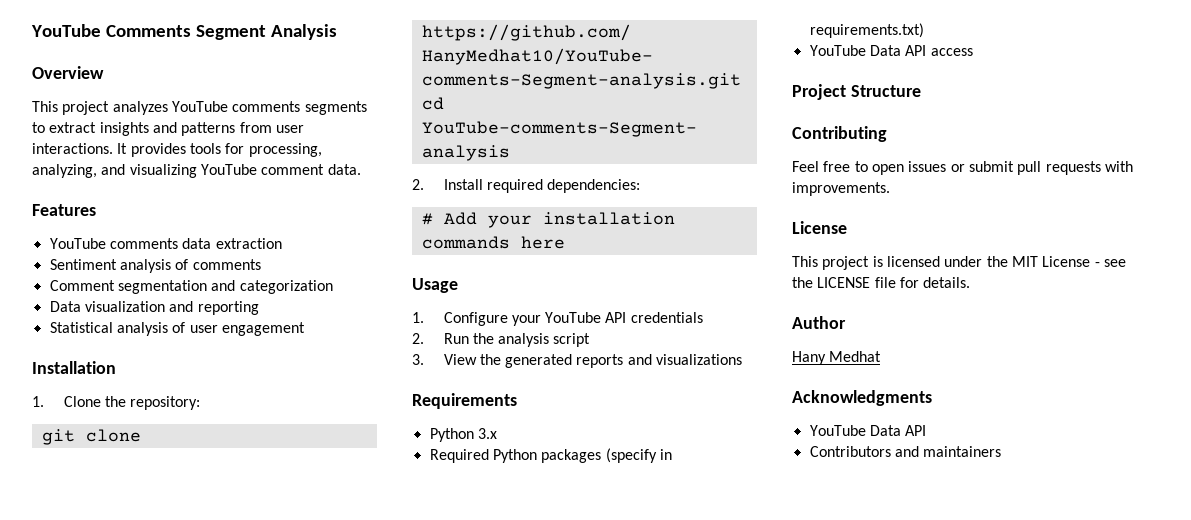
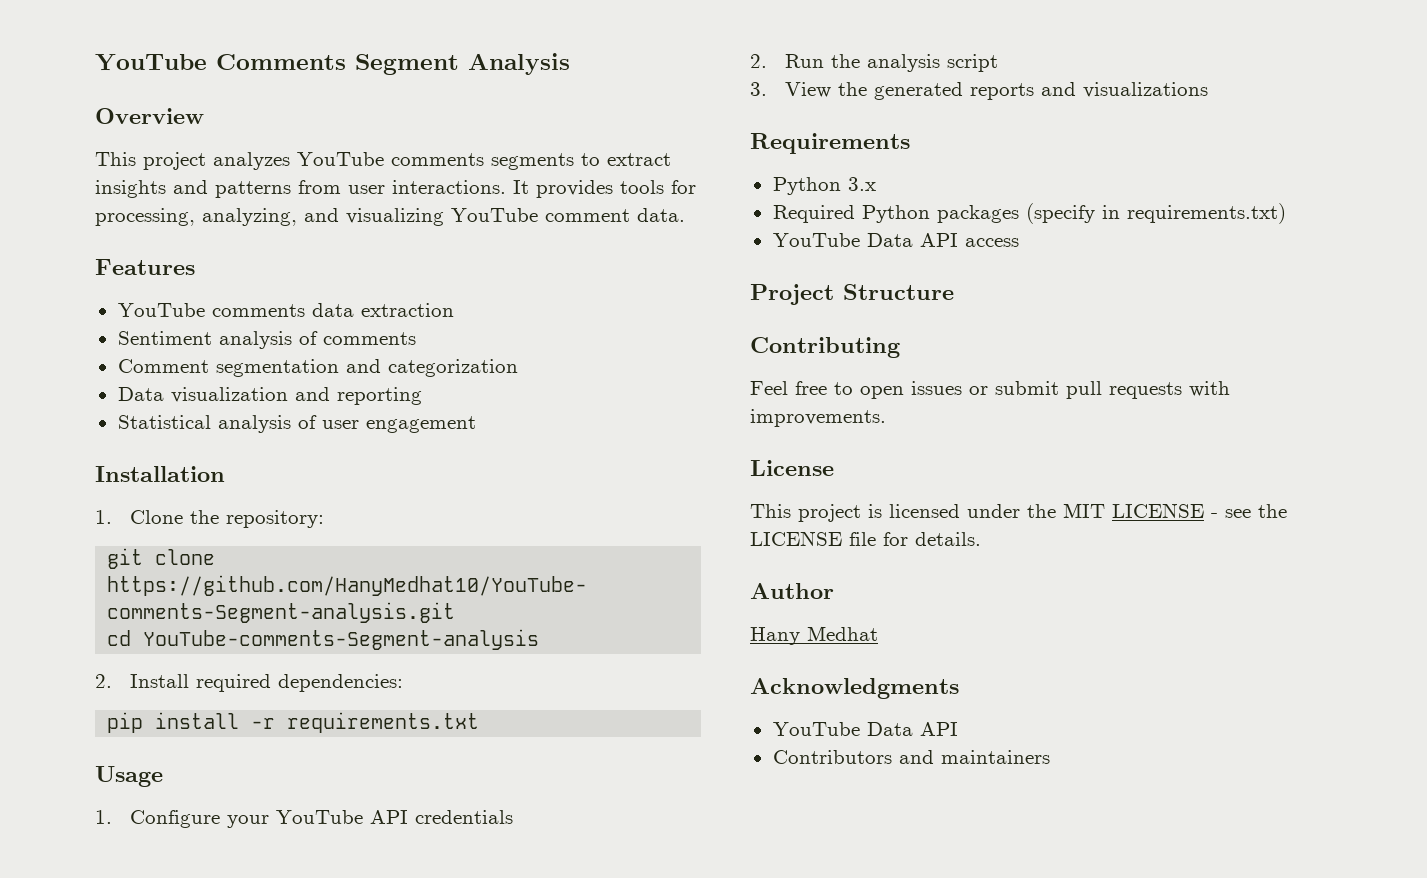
[421,212,675,228] [421,236,565,249] # Add your installation commands here -> [107,712,480,733] pip install -r requirements.txt
[1042,256,1091,267] License -> [1112,503,1204,518] LICENSE

